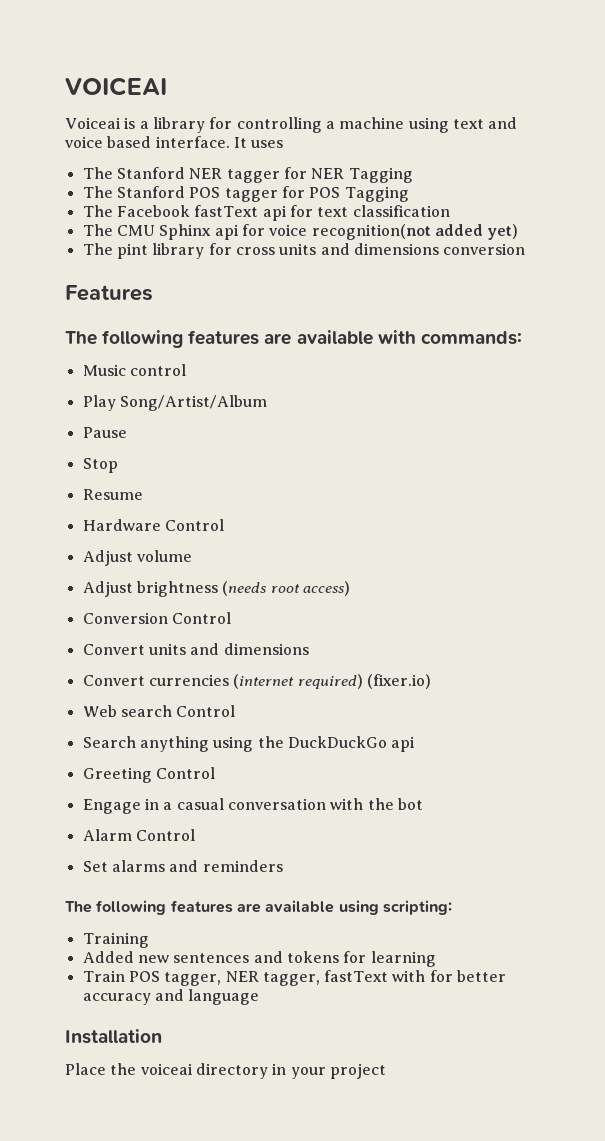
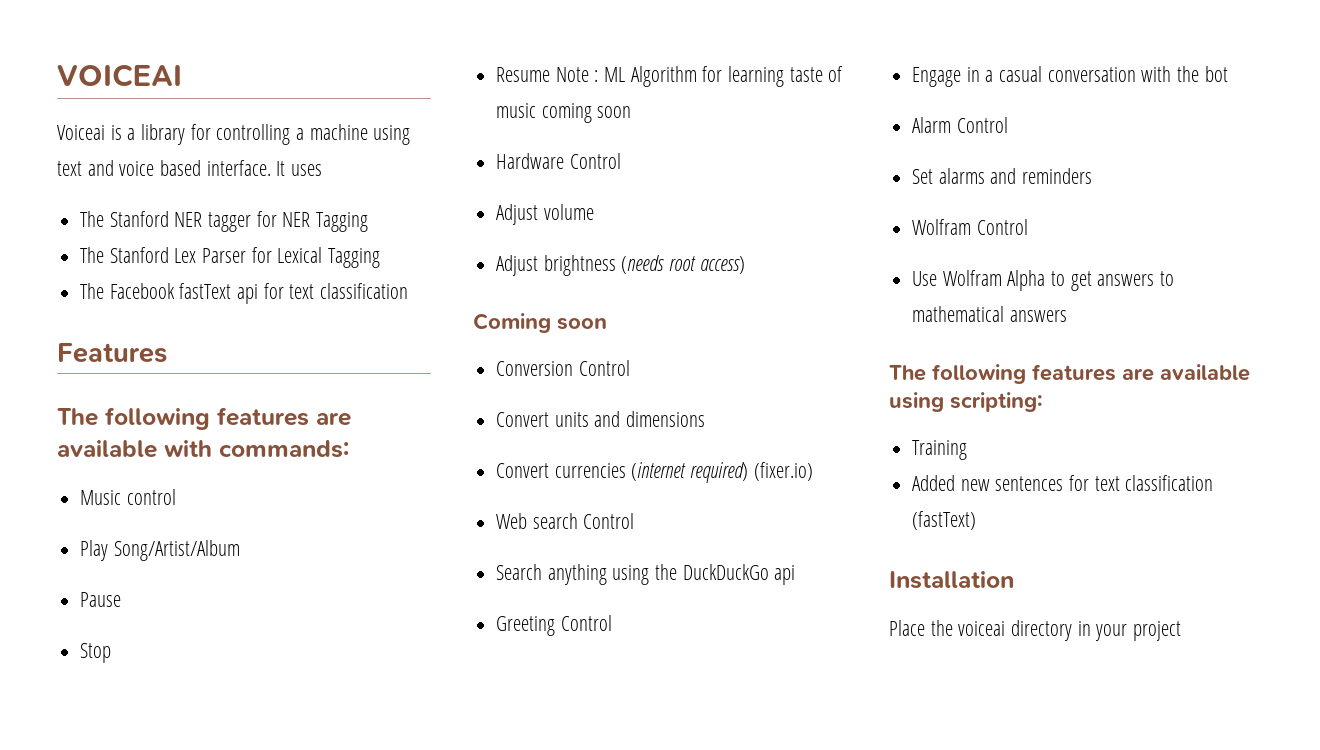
[189,186,341,202] POS tagger for POS -> [174,247,323,263] Lex Parser for Lexical
[82,224,519,240] [82,243,526,259] // The CMU Sphinx api for voice recognition(not added yet) // The pint library for cross units and dimensions conversion -> (409, 291) none
(143, 494) none -> [555,66,844,87] [496,103,632,123] Note : ML Algorithm for learning taste of music coming soon
(350, 588) none -> [473,313,607,333] // Coming soon
(283, 866) none -> [912,219,1028,235] [912,270,1175,291] [912,306,1067,322] // Wolfram Control // Use Wolfram Alpha to get answers to mathematical answers
[253,951,436,967] [82,970,507,986] [82,989,260,1005] and tokens for learning // Train POS tagger, NER tagger, fastText with for better accuracy and language -> [1069,475,1214,491] [912,511,977,530] for text classification (fastText)

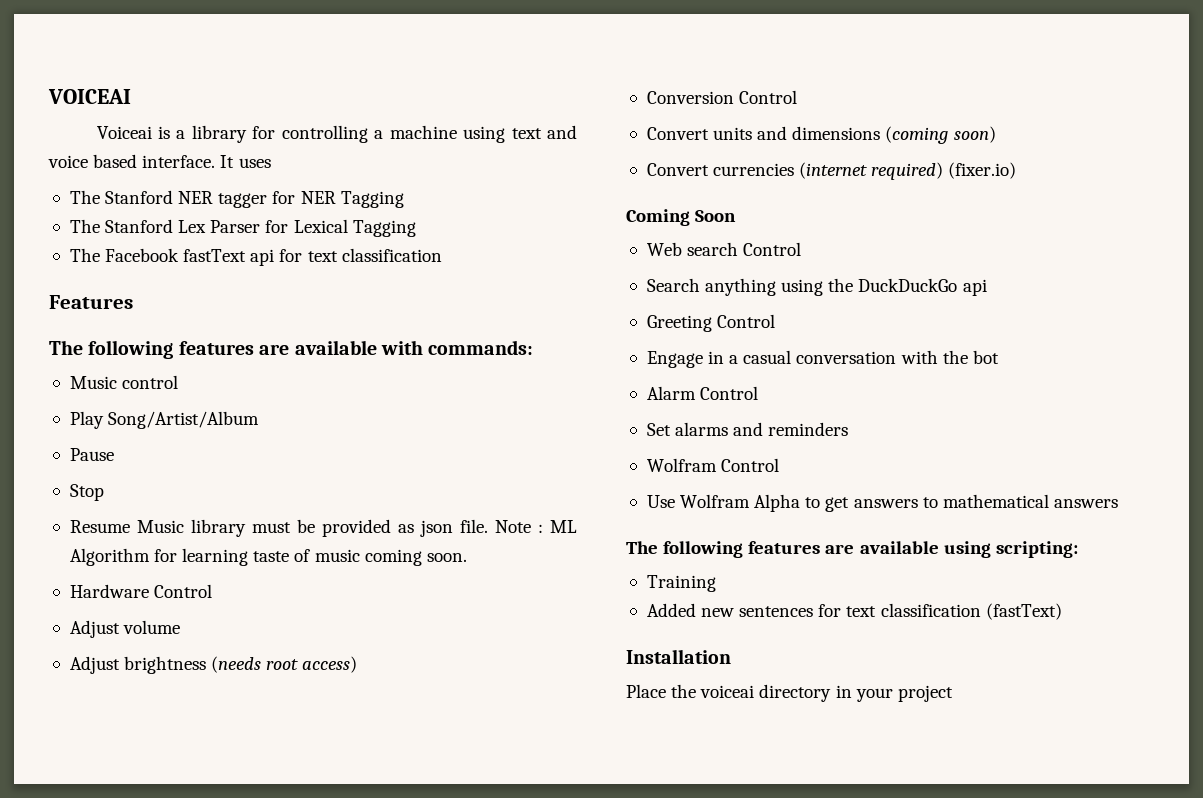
(551, 74) none -> [136,519,488,537] Music library must be provided as json file.
[597,106,632,118] soon -> [426,553,467,562] soon.
[473,313,607,333] // Coming soon -> (358, 664) none
(706, 419) none -> [885,126,996,144] (coming soon)
(813, 471) none -> [626,209,737,226] // Coming Soon

